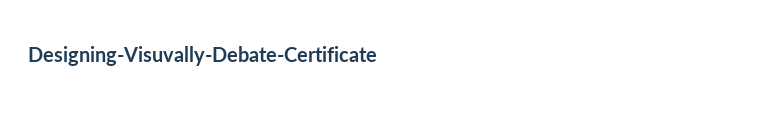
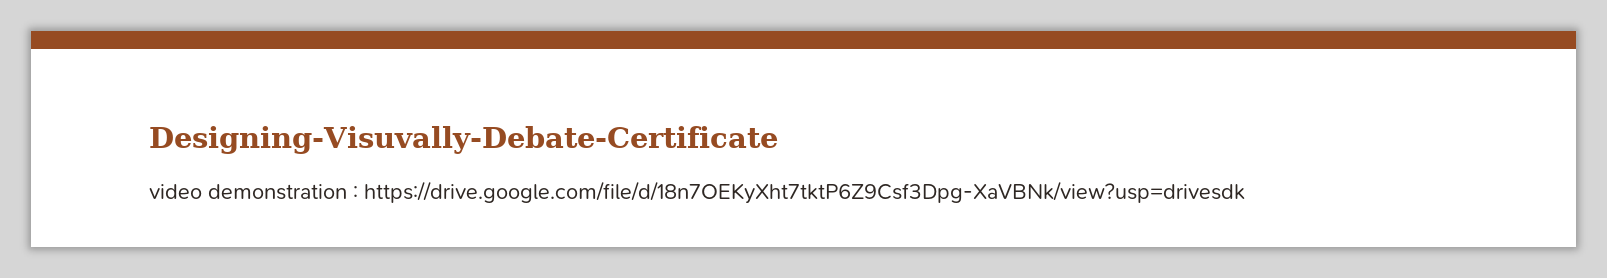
(377, 56) none -> [149,181,1245,204] // video demonstration : https://drive.google.com/file/d/18n7OEKyXht7tktP6Z9Csf3Dpg-XaVBNk/view?usp=drivesdk

